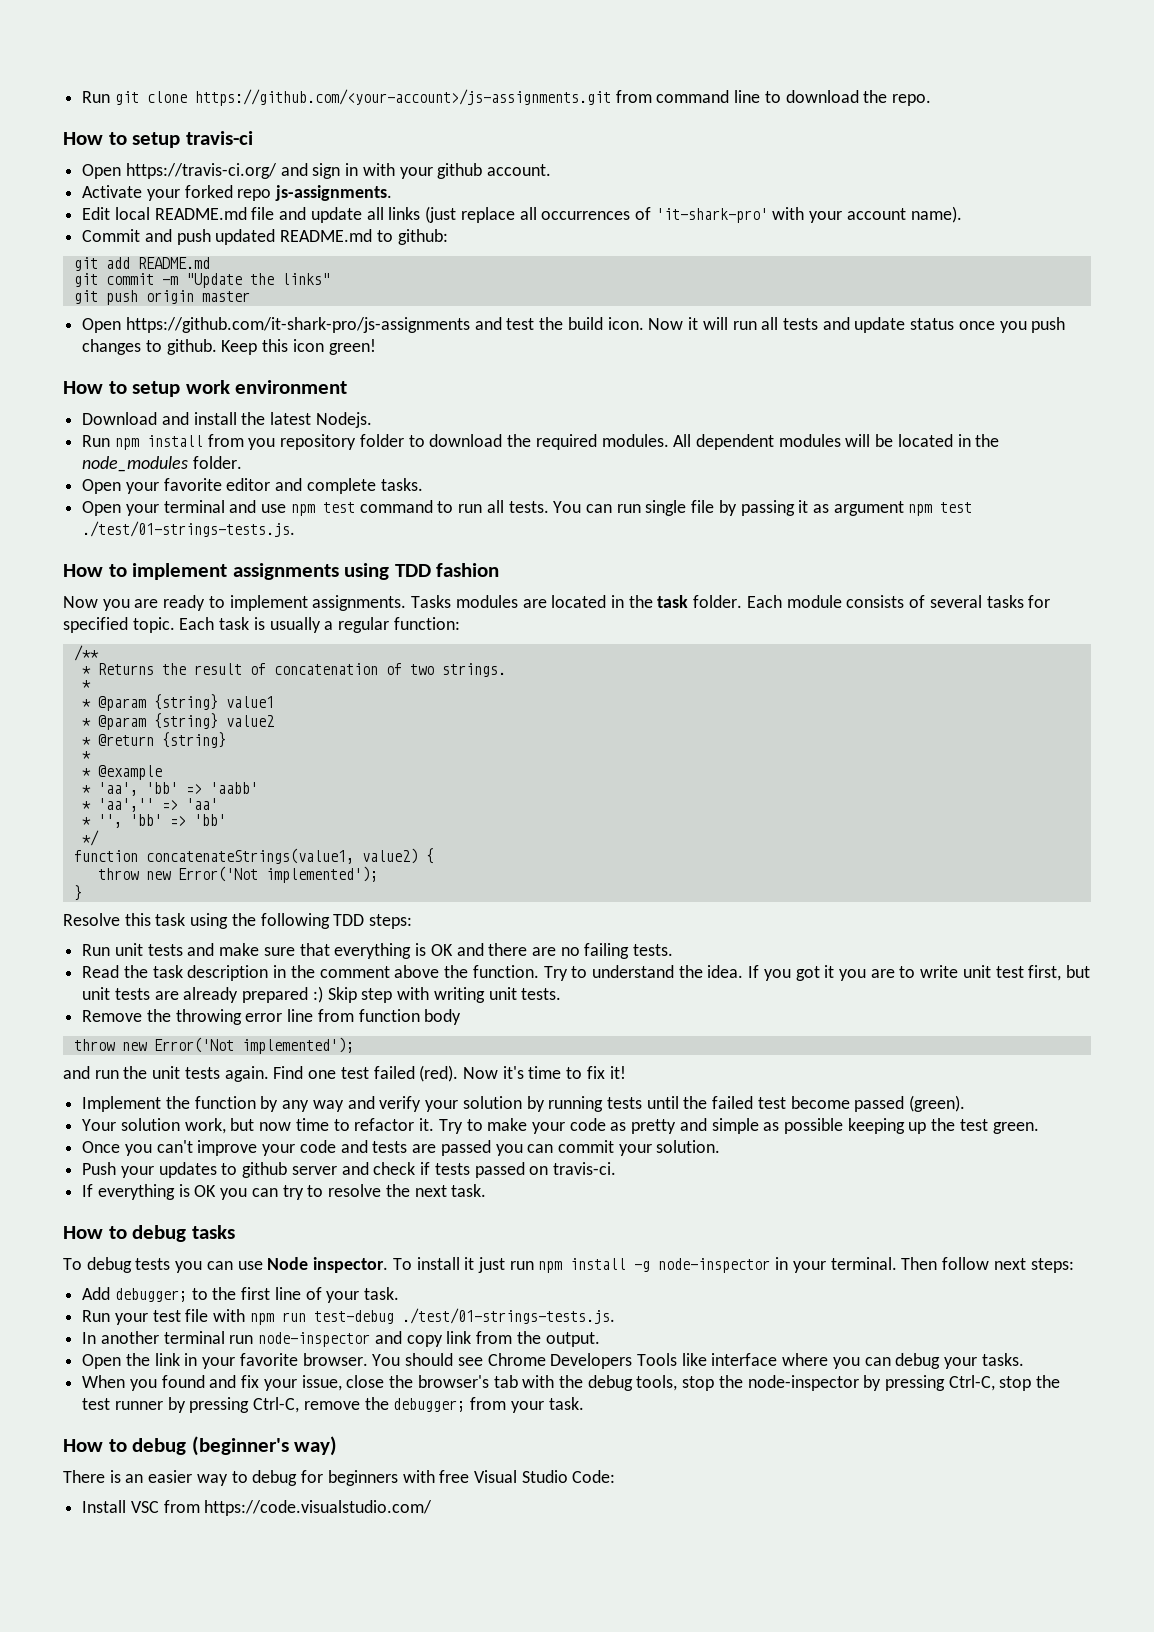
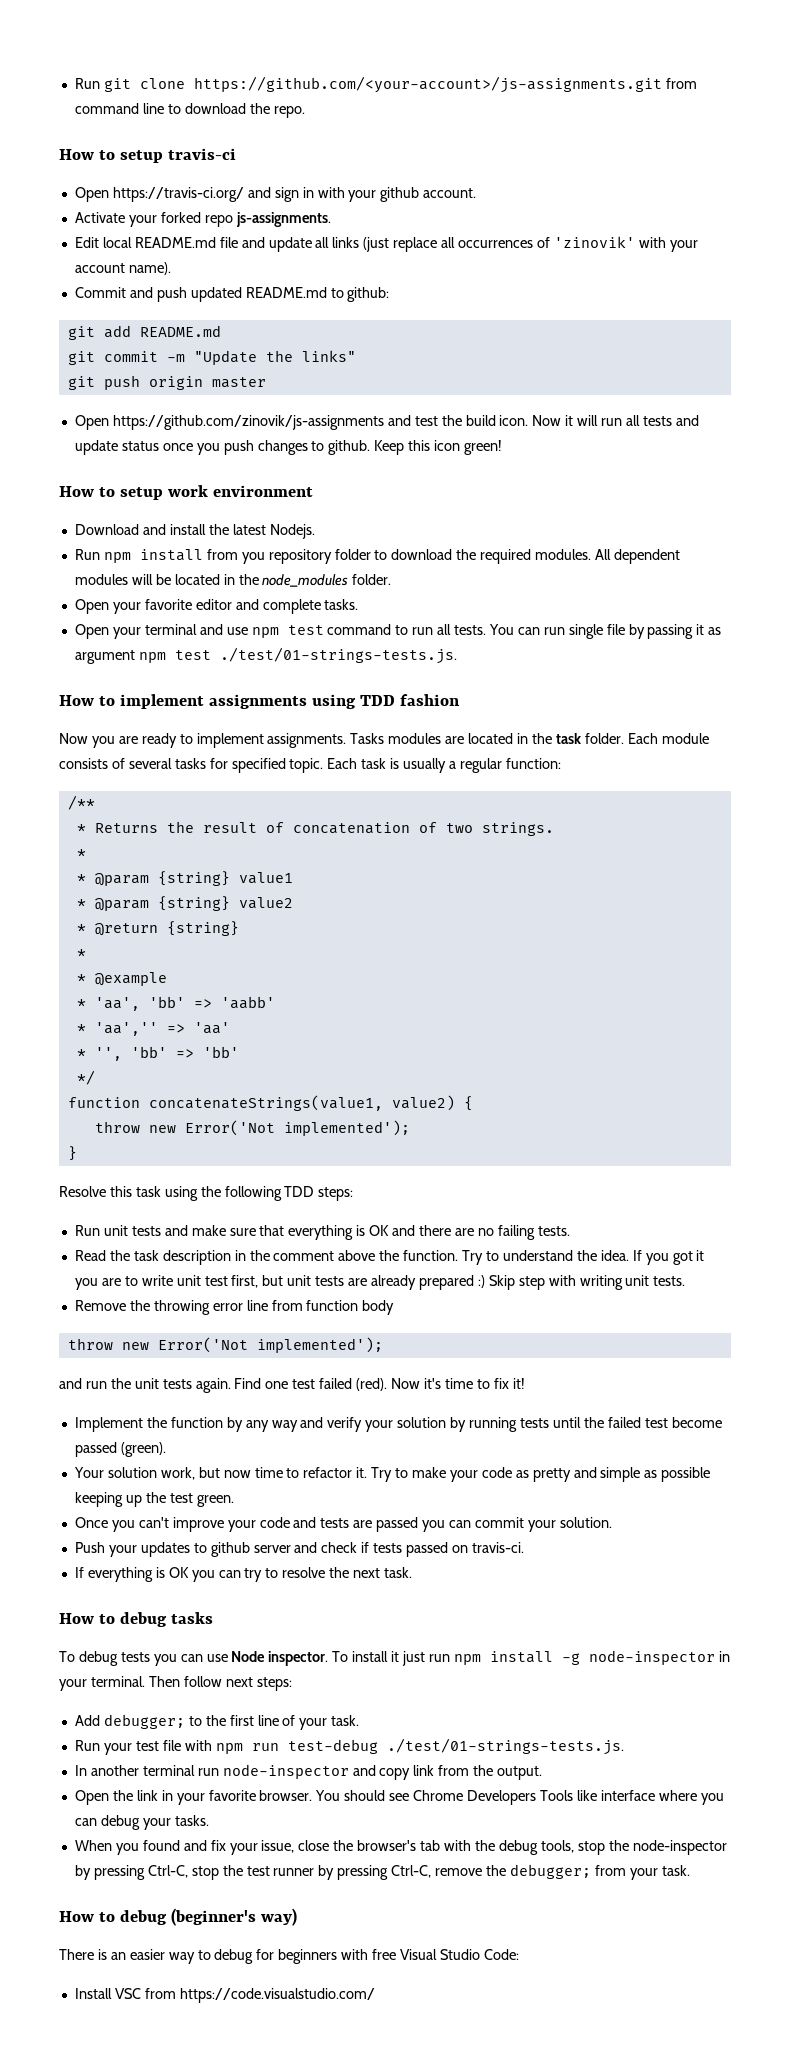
[655,208,768,223] 'it-shark-pro' -> [553,236,635,248] 'zinovik'
[125,317,470,333] https://github.com/it-shark-pro/js-assignments -> [112,415,384,430] https://github.com/zinovik/js-assignments

